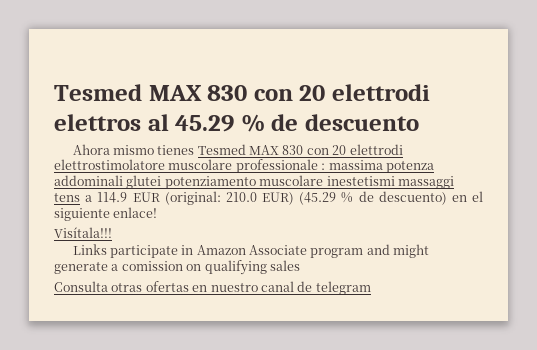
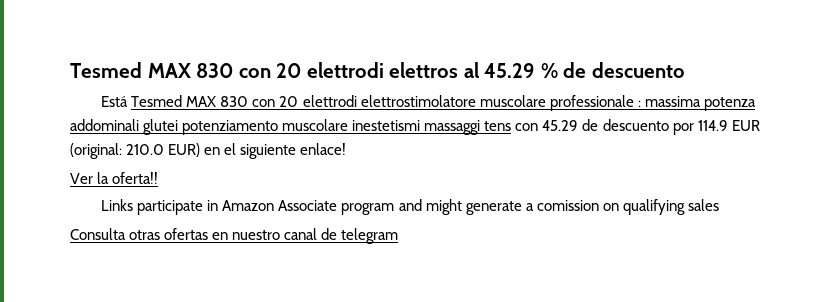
[72,144,195,155] Ahora mismo tienes -> [101,96,129,107] Está
[85,195,93,202] a -> [515,119,694,135] con 45.29 de descuento por
[299,191,447,205] (45.29 % de descuento) -> (201, 150) none
[54,227,112,238] Visítala!!! -> [70,172,159,184] Ver la oferta!!

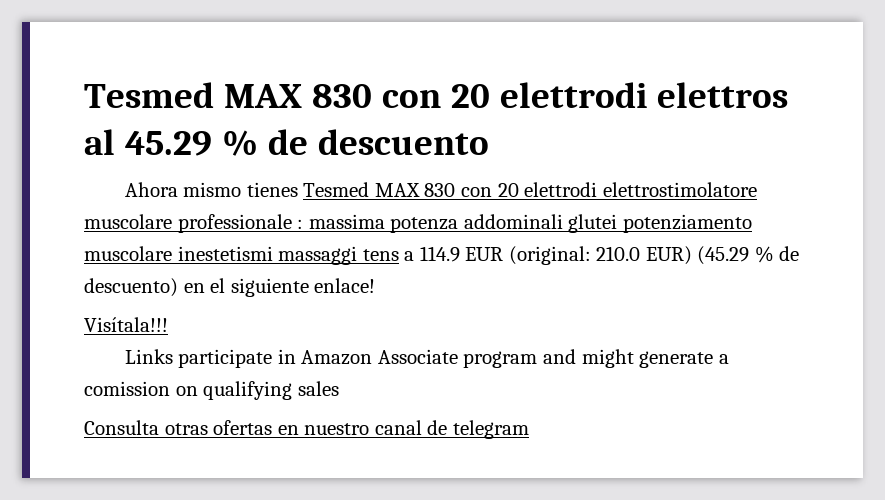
[101,96,129,107] Está -> [124,182,298,197] Ahora mismo tienes
[515,119,694,135] con 45.29 de descuento por -> [404,251,415,261] a
(201, 150) none -> [697,246,800,265] [84,278,178,297] (45.29 % de descuento)
[70,172,159,184] Ver la oferta!! -> [84,317,168,332] Visítala!!!

